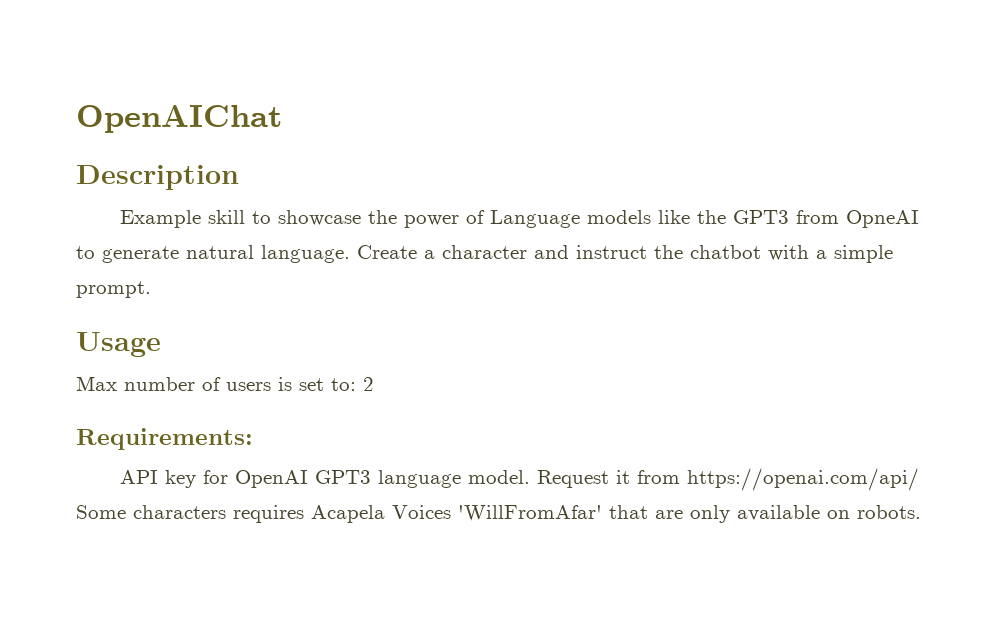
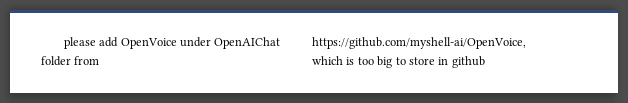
[76,105,282,133] [76,165,239,190] [119,210,919,228] [76,245,893,263] [76,281,151,298] [76,332,161,357] [76,376,374,391] [76,428,253,450] [119,468,919,491] [76,505,921,523] OpenAIChat // Description // Example skill to showcase the power of Language models like the GPT3 from OpneAI to generate natural language. Create a character and instruct the chatbot with a simple prompt. // Usage // Max number of users is set to: 2 // Requirements: // API key for OpenAI GPT3 language model. Request it from https://openai.com/api/ Some characters requires Acapela Voices 'WillFromAfar' that are only available on robots. -> [63,37,281,49] [41,56,100,66] [312,37,526,49] [312,56,485,68] please add OpenVoice under OpenAIChat folder from https://github.com/myshell-ai/OpenVoice, which is too big to store in github

